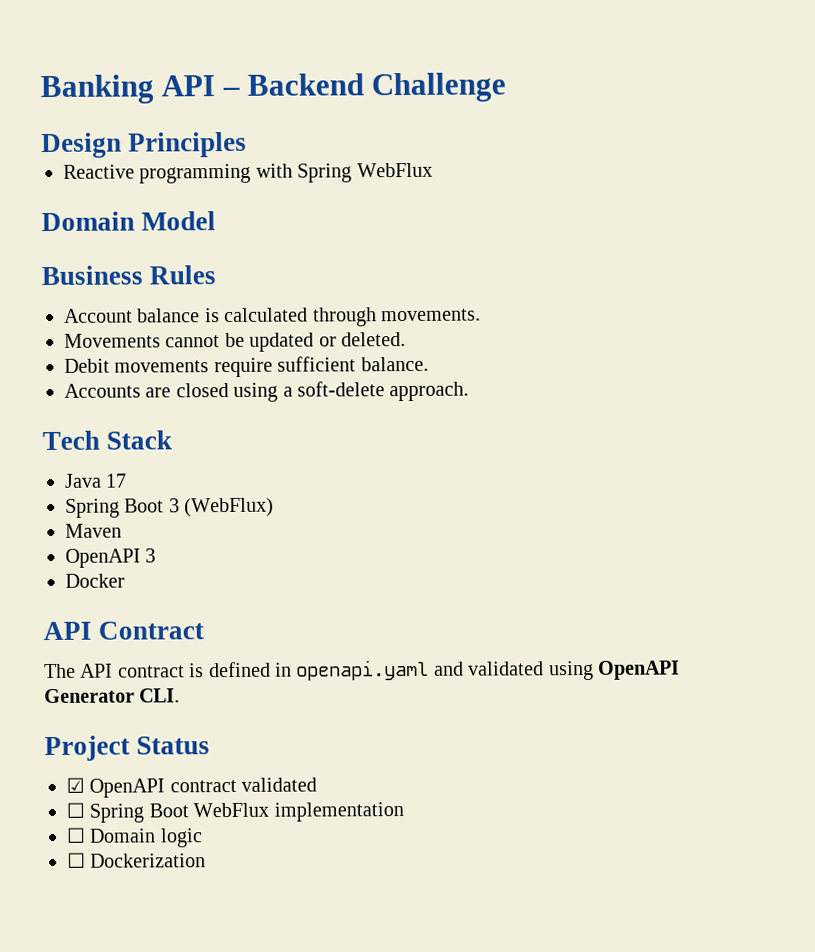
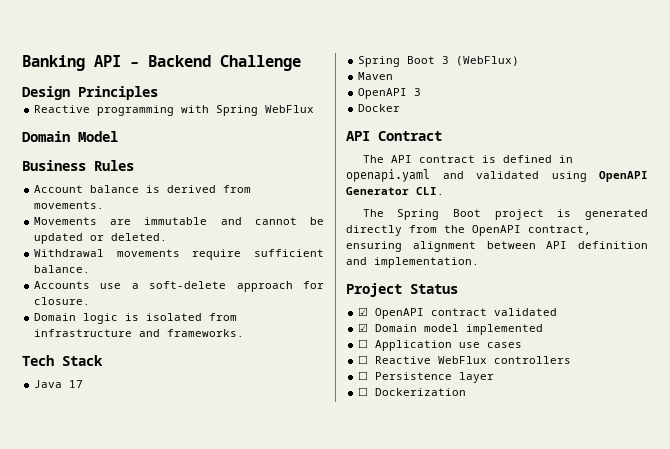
[224,307,377,327] calculated through -> [167,185,252,193] derived from
(161, 340) none -> [110,217,242,225] are immutable and
[64,358,110,373] Debit -> [34,249,105,257] Withdrawal
[145,381,470,402] are closed using a soft-delete approach. -> [100,281,324,292] [34,297,91,305] [34,313,238,324] [34,329,245,337] use a soft-delete approach for closure. // Domain logic is isolated from infrastructure and frameworks.
(181, 695) none -> [362,209,648,220] [346,225,591,236] [346,241,648,252] [346,257,479,268] // The Spring Boot project is generated directly from the OpenAPI contract, ensuring alignment between API definition and implementation.
[66,802,404,823] [66,827,203,848] ☐ Spring Boot WebFlux implementation // ☐ Domain logic -> [358,323,544,335] [358,339,523,351] [358,355,572,364] [358,371,495,383] ☑ Domain model implemented // ☐ Application use cases // ☐ Reactive WebFlux controllers // ☐ Persistence layer

